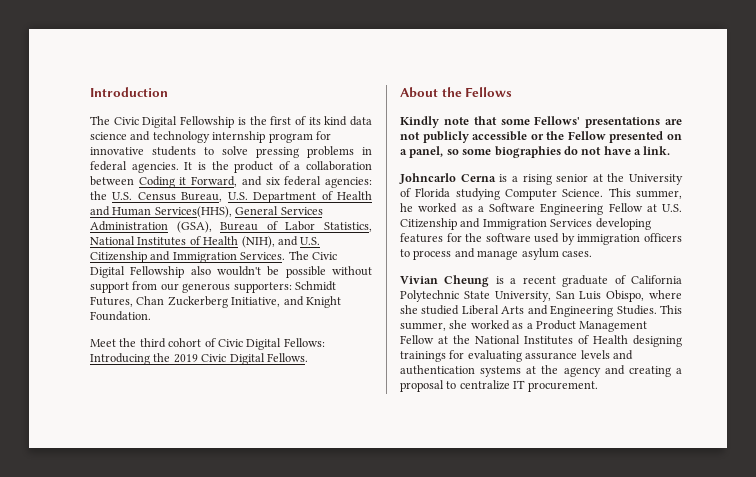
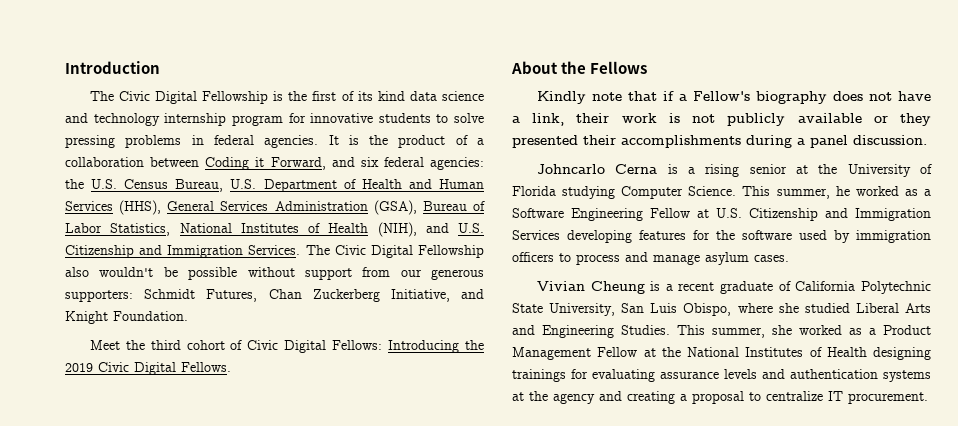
[154,206,232,218] Services(HHS), -> [65,200,162,215] Services (HHS),
[500,116,682,128] [400,131,682,143] [400,146,671,158] some Fellows' presentations are not publicly accessible or the Fellow presented on a panel, so some biographies do not have a link. -> [662,91,931,104] [512,113,931,126] [512,135,927,148] if a Fellow's biography does not have a link, their work is not publicly available or they presented their accomplishments during a panel discussion.

